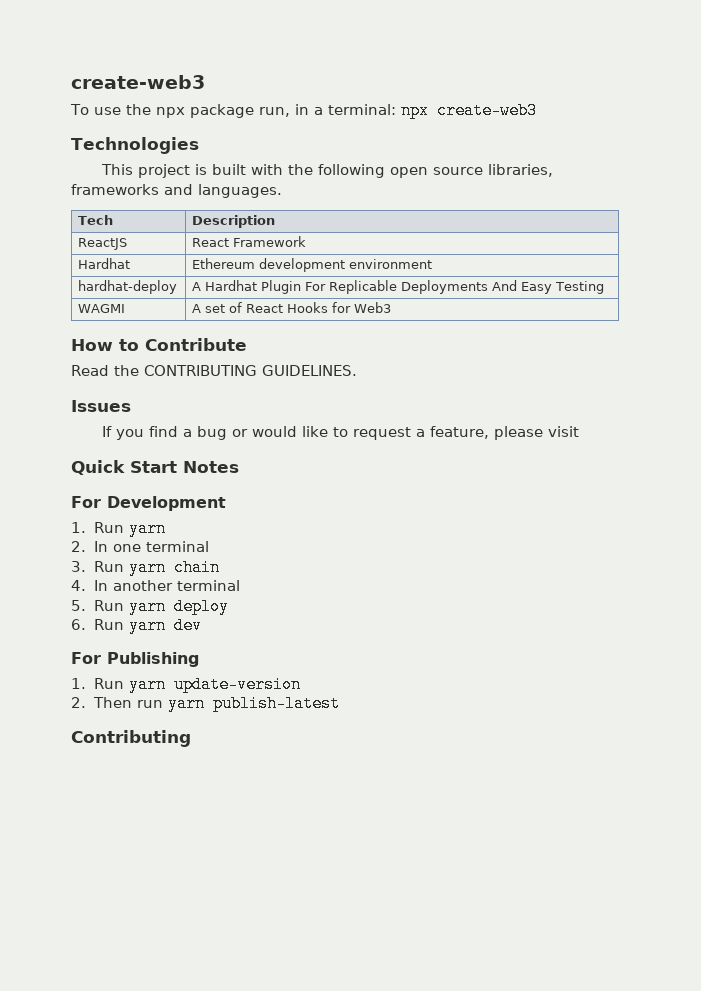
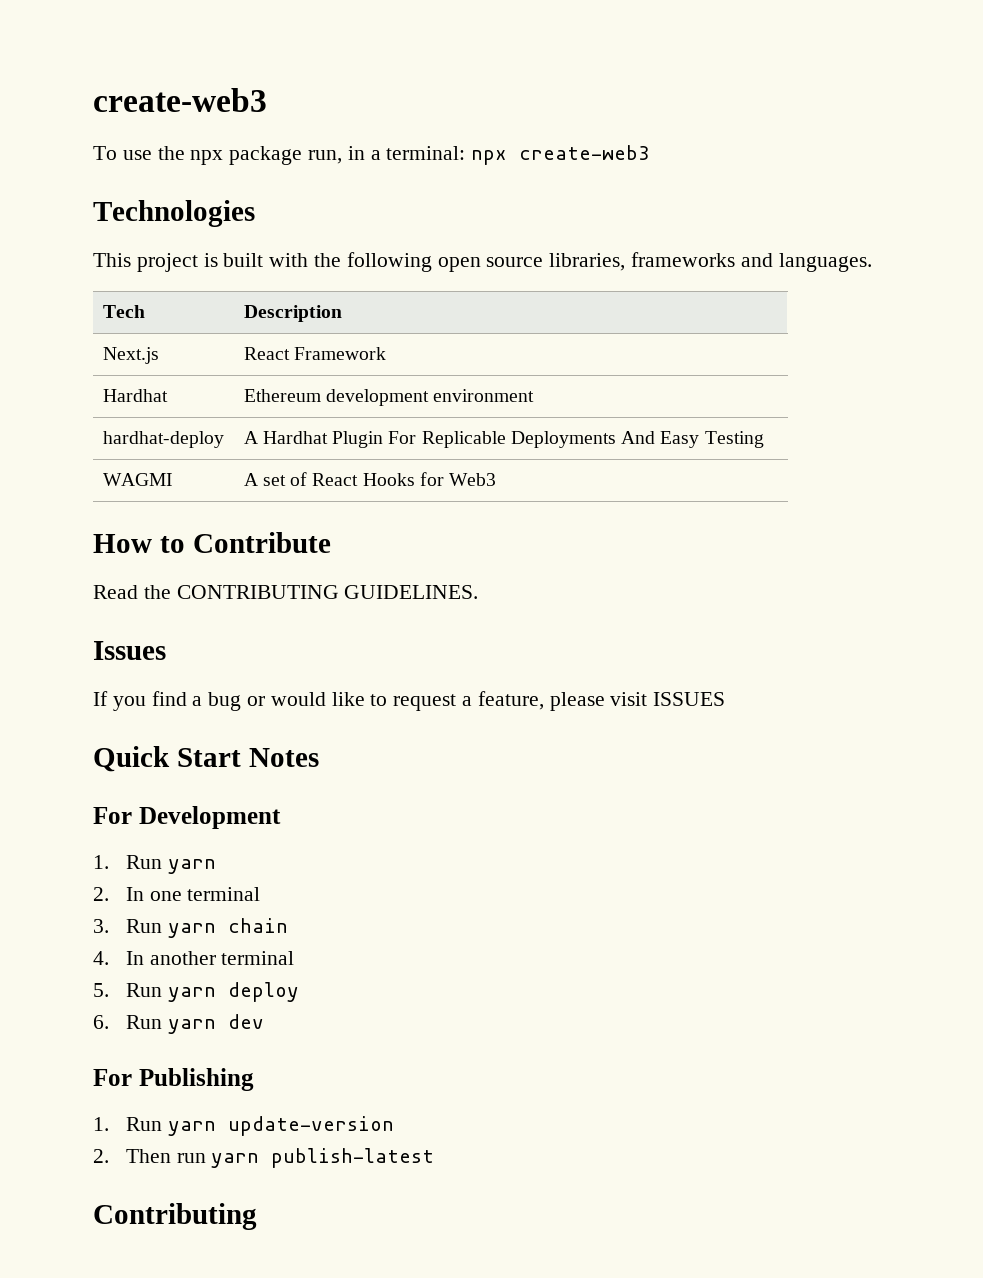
[78,238,128,250] ReactJS -> [102,347,159,364] Next.js
(579, 431) none -> [653,692,726,706] ISSUES

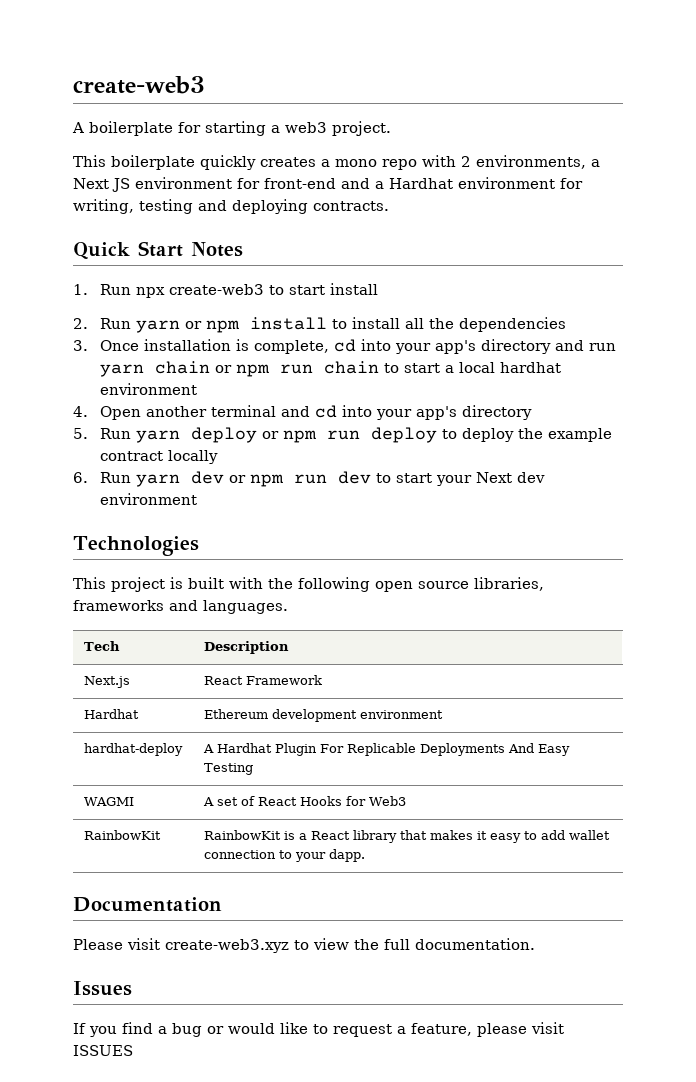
[93,88,267,112] [93,145,651,165] create-web3 // To use the npx package run, in a terminal: npx create-web3 -> [73,76,205,94] [72,121,391,136] [73,155,600,170] [73,177,583,192] [73,199,389,214] [73,241,243,260] [73,283,379,298] [73,317,567,333] [73,339,617,354] [100,361,562,377] [100,383,198,395] [73,405,533,420] [73,427,613,443] [100,450,219,464] [73,471,546,487] [100,493,198,505] create-web3 // A boilerplate for starting a web3 project. // This boilerplate quickly creates a mono repo with 2 environments, a Next JS environment for front-end and a Hardhat environment for writing, testing and deploying contracts. // Quick Start Notes // 1. Run npx create-web3 to start install // 2. Run yarn or npm install to install all the dependencies // 3. Once installation is complete, cd into your app's directory and run yarn chain or npm run chain to start a local hardhat environment // 4. Open another terminal and cd into your app's directory // 5. Run yarn deploy or npm run deploy to deploy the example contract locally // 6. Run yarn dev or npm run dev to start your Next dev environment
[93,532,331,553] [93,585,479,599] // How to Contribute // Read the CONTRIBUTING GUIDELINES. -> [83,830,161,840] [203,830,610,843] [203,849,365,862] [73,897,222,912] [73,938,535,953] // RainbowKit | RainbowKit is a React library that makes it easy to add wallet connection to your dapp. // Documentation // Please visit create-web3.xyz to view the full documentation.
[93,746,319,772] [93,806,281,829] [93,855,216,874] [93,887,261,901] [93,918,288,938] [93,951,295,965] [93,982,299,1002] [93,1014,264,1034] [93,1068,254,1091] [93,1116,394,1136] [93,1148,435,1168] [93,1203,257,1230] // Quick Start Notes // For Development // 1. Run yarn // 2. In one terminal // 3. Run yarn chain // 4. In another terminal // 5. Run yarn deploy // 6. Run yarn dev // For Publishing // 1. Run yarn update-version // 2. Then run yarn publish-latest // Contributing -> (133, 1050) none

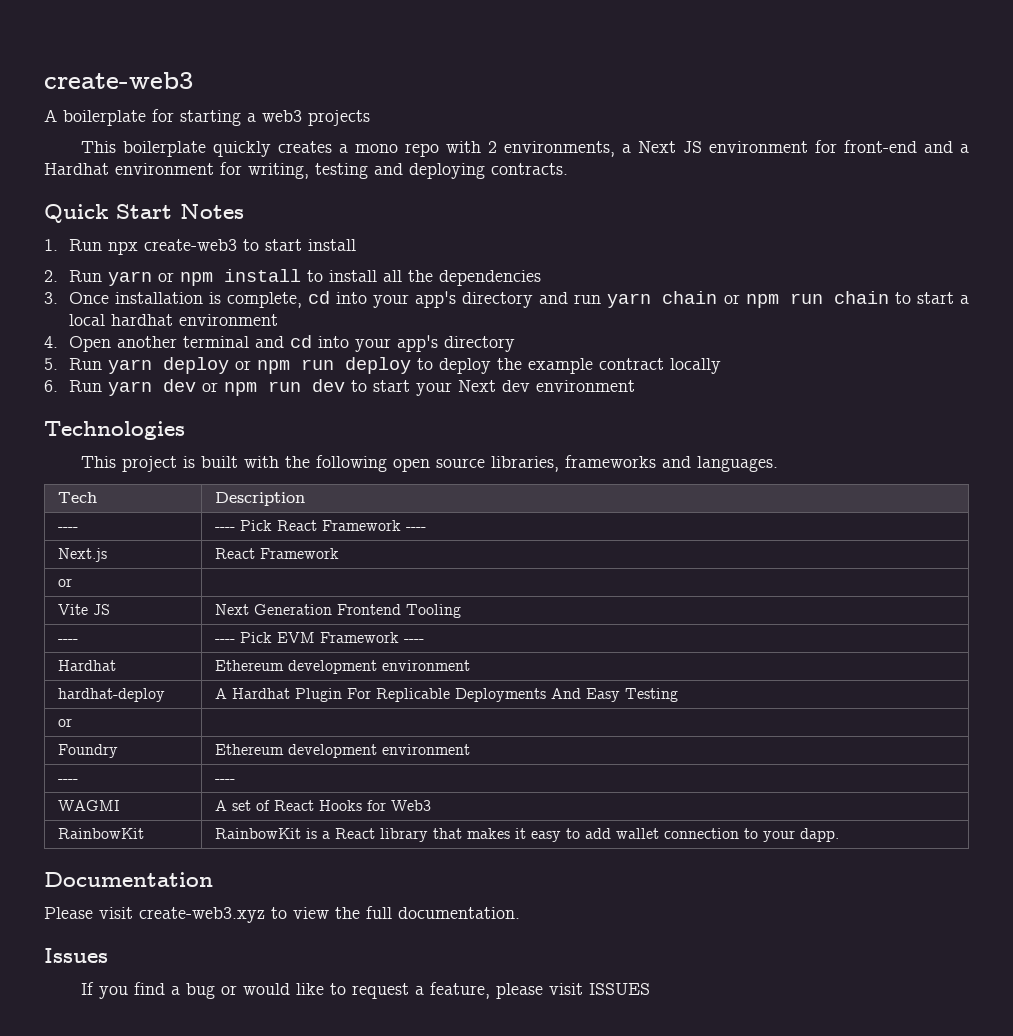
[332,121,391,136] project. -> [308,110,370,126] projects
[83,676,130,688] [203,675,322,685] Next.js | React Framework -> [57,527,78,531] [214,520,426,531] [57,548,107,562] [214,548,339,559] [57,578,72,587] [57,604,110,615] [214,604,461,618] [57,639,78,643] [214,632,424,643] ---- | ---- Pick React Framework ---- // Next.js | React Framework // or | // Vite JS | Next Generation Frontend Tooling // ---- | ---- Pick EVM Framework ----
(253, 769) none -> [57,718,72,727] [57,744,118,758] [214,744,470,758] [57,779,78,783] [214,779,235,783] // or | // Foundry | Ethereum development environment // ---- | ----

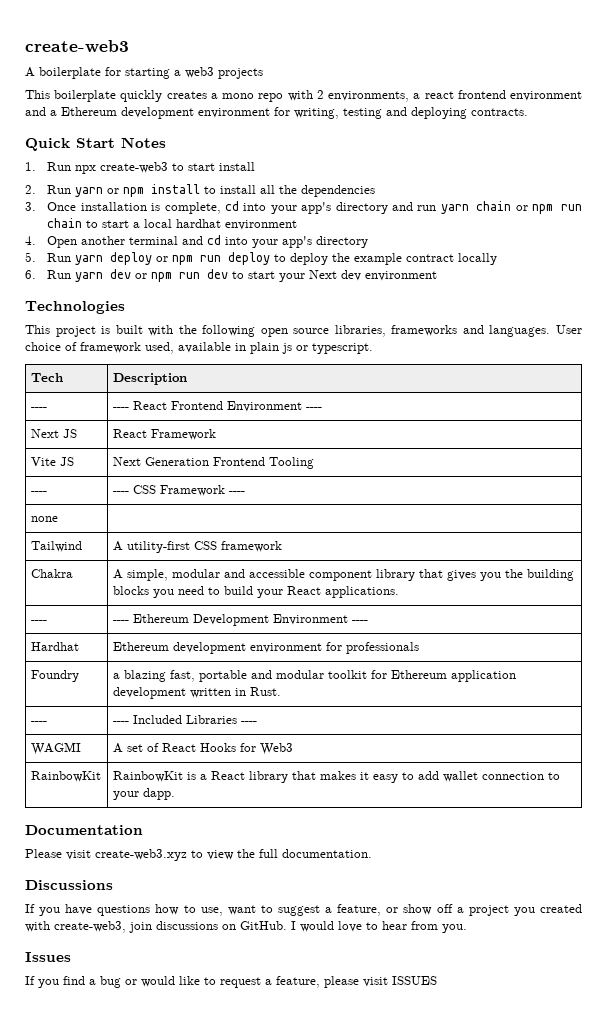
[637,140,969,153] [44,163,109,175] Next JS environment for front-end and a Hardhat -> [424,90,582,101] [25,107,194,119] react frontend environment and a Ethereum development
(778, 464) none -> [556,325,583,334] [25,342,373,354] User choice of framework used, available in plain js or typescript.
[239,520,426,531] [57,548,107,562] [214,548,339,559] [57,578,72,587] Pick React Framework ---- // Next.js | React Framework // or | -> [132,401,322,412] [30,429,77,438] [112,429,216,440] React Frontend Environment ---- // Next JS | React Framework
[239,632,424,643] [57,660,116,671] [214,660,470,674] [57,688,165,702] [214,688,678,702] [57,718,72,727] [57,744,118,758] [214,744,470,758] [57,779,78,783] [214,779,235,783] Pick EVM Framework ---- // Hardhat | Ethereum development environment // hardhat-deploy | A Hardhat Plugin For Replicable Deployments And Easy Testing // or | // Foundry | Ethereum development environment // ---- | ---- -> [132,485,245,496] [30,516,58,522] [30,541,82,552] [112,541,282,553] [30,569,73,578] [112,569,574,581] [112,586,399,598] [30,620,47,623] [112,614,368,626] [30,642,79,651] [112,642,419,654] [30,670,79,682] [112,670,516,682] [112,687,281,699] [30,721,47,724] [112,715,257,724] CSS Framework ---- // none | // Tailwind | A utility-first CSS framework // Chakra | A simple, modular and accessible component library that gives you the building blocks you need to build your React applications. // ---- | ---- Ethereum Development Environment ---- // Hardhat | Ethereum development environment for professionals // Foundry | a blazing fast, portable and modular toolkit for Ethereum application development written in Rust. // ---- | ---- Included Libraries ----
(520, 913) none -> [25,880,113,890] [25,904,582,916] [25,921,467,933] // Discussions // If you have questions how to use, want to suggest a feature, or show off a project you created with create-web3, join discussions on GitHub. I would love to hear from you.

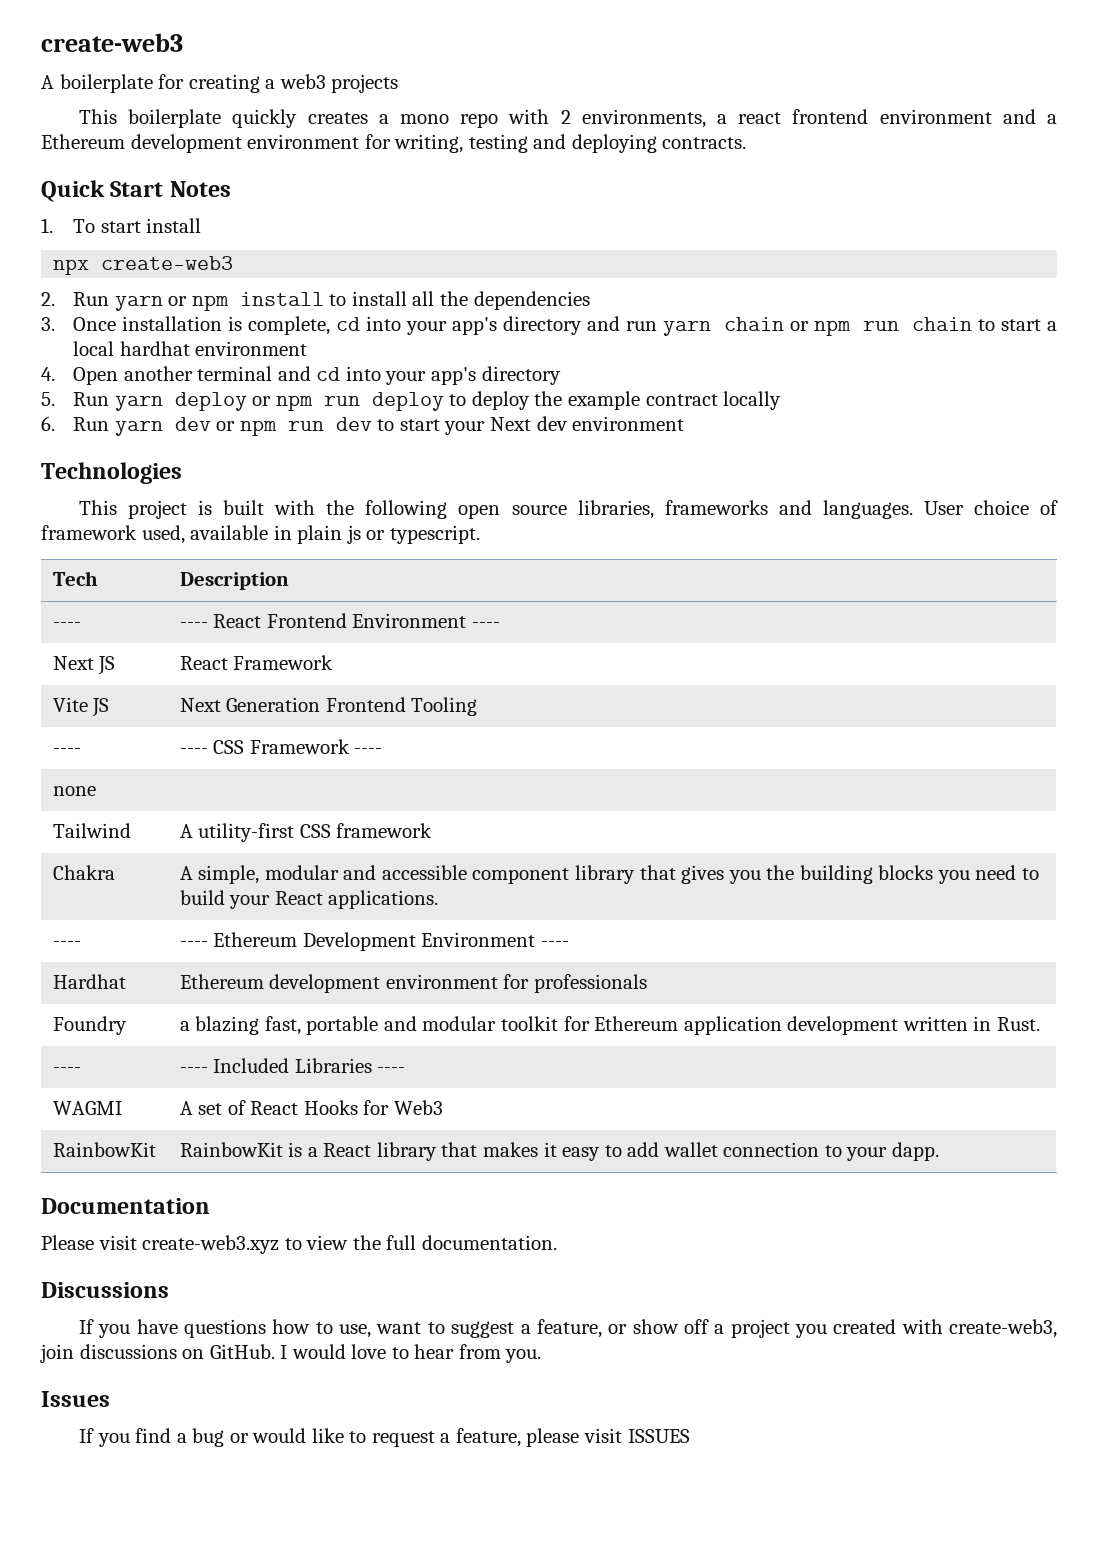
[125,68,170,79] starting -> [188,74,260,93] creating
[47,162,72,171] Run -> [73,218,202,233] To start install //
[172,162,256,171] to start install -> (234, 263) none

